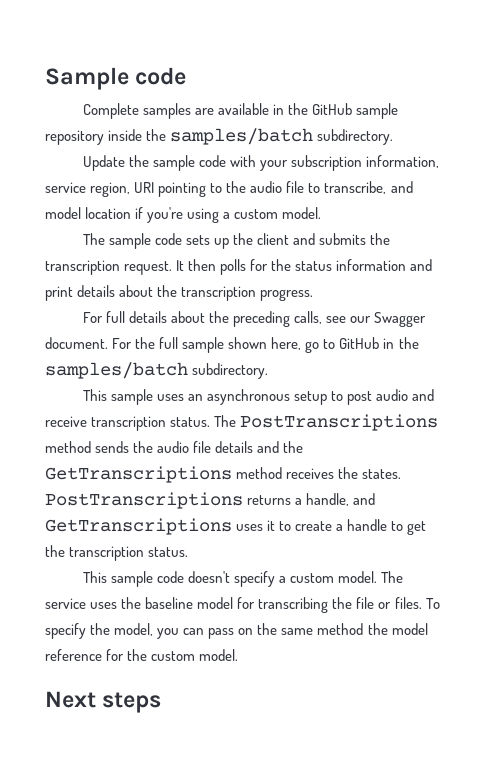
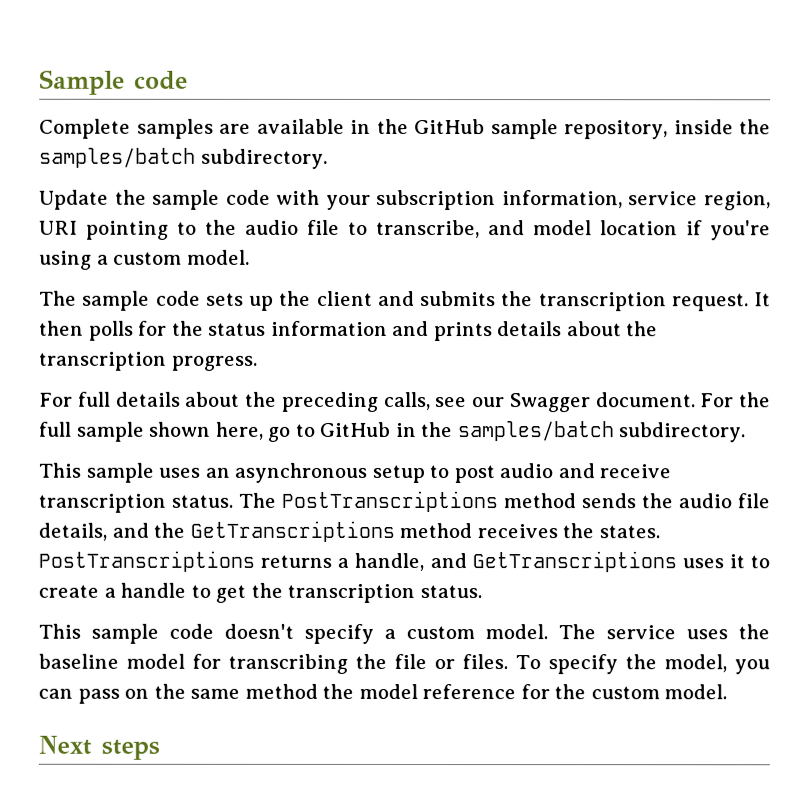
[45,130,104,145] repository -> [564,120,668,140] repository,
[45,286,73,301] print -> [433,322,493,342] prints
[215,441,254,453] details -> [38,522,107,541] details,

